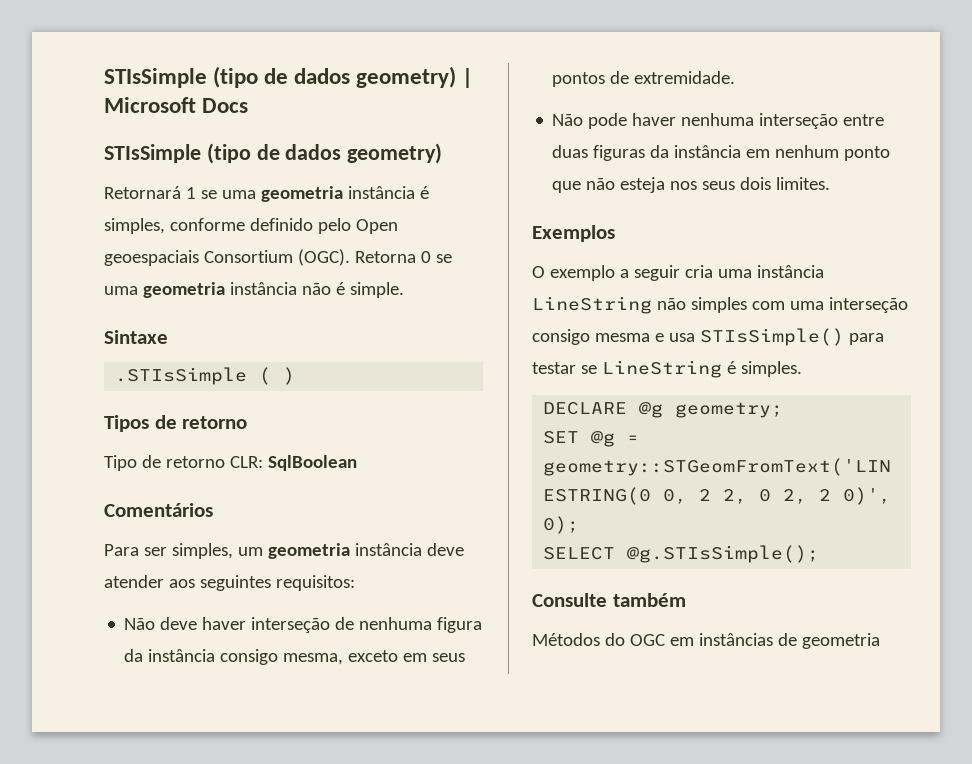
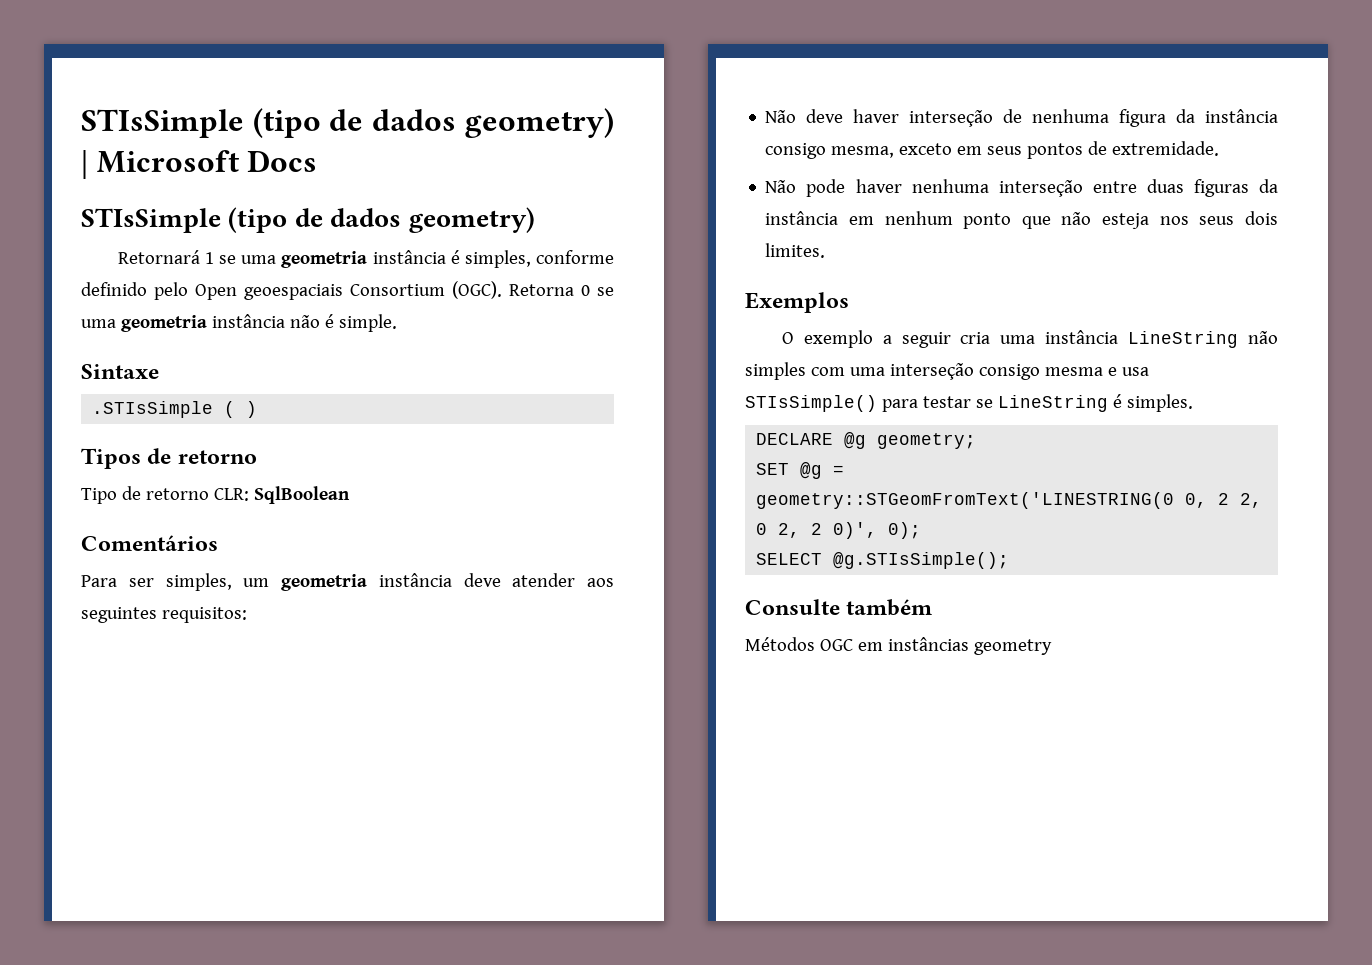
[604,633,625,646] do -> (815, 644) none
[777,633,880,649] de geometria -> [973,639,1052,655] geometry

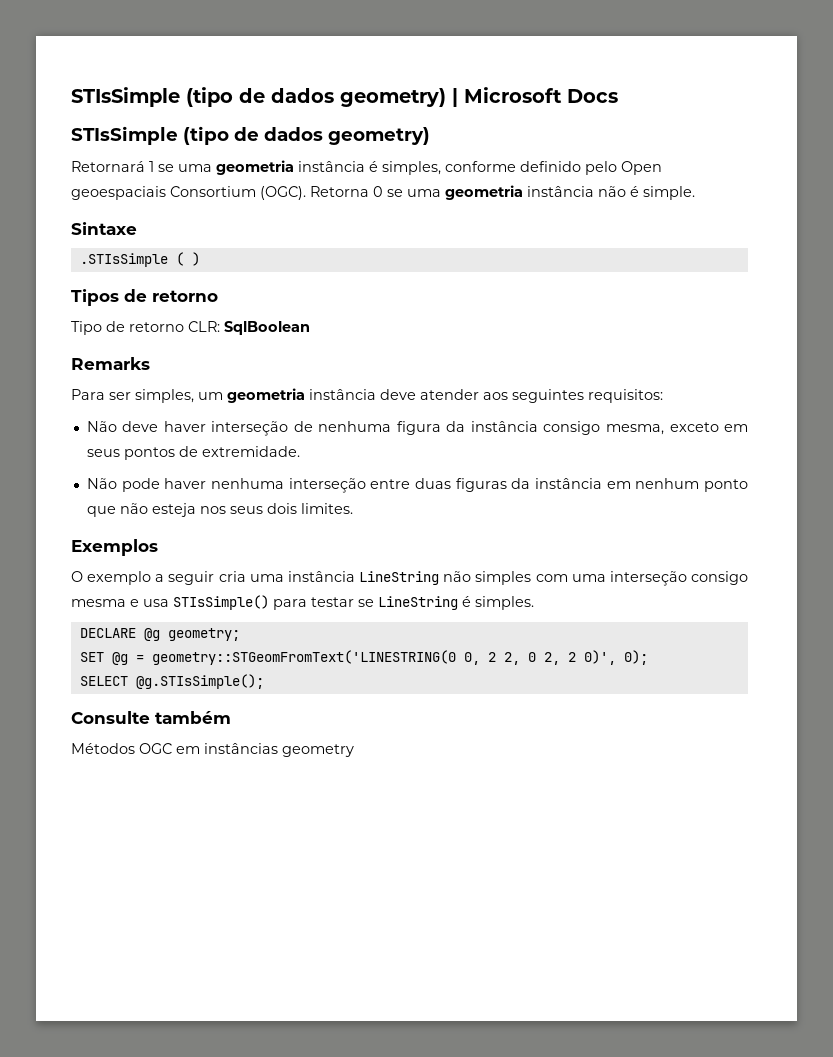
[81,535,218,551] Comentários -> [71,357,150,370] Remarks

